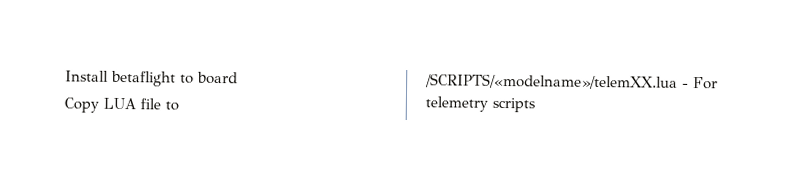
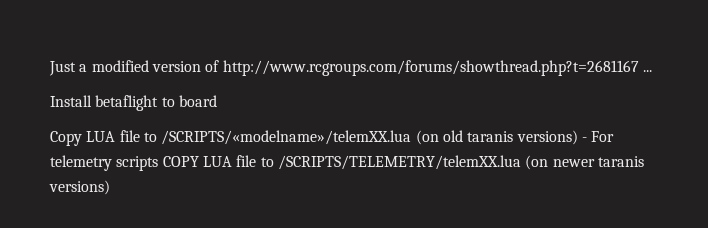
(65, 76) none -> [49,60,652,76] Just a modified version of http://www.rcgroups.com/forums/showthread.php?t=2681167 ... //
[682,77,718,90] [425,96,535,113] - For telemetry scripts -> [415,130,615,145] [50,155,644,171] [49,180,110,195] (on old taranis versions) - For telemetry scripts COPY LUA file to /SCRIPTS/TELEMETRY/telemXX.lua (on newer taranis versions)

